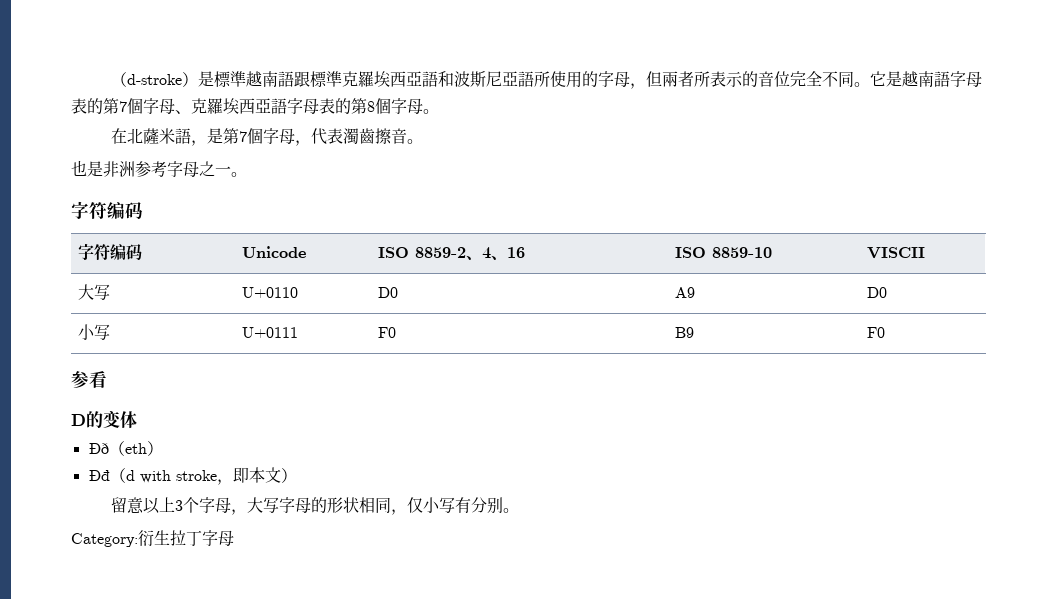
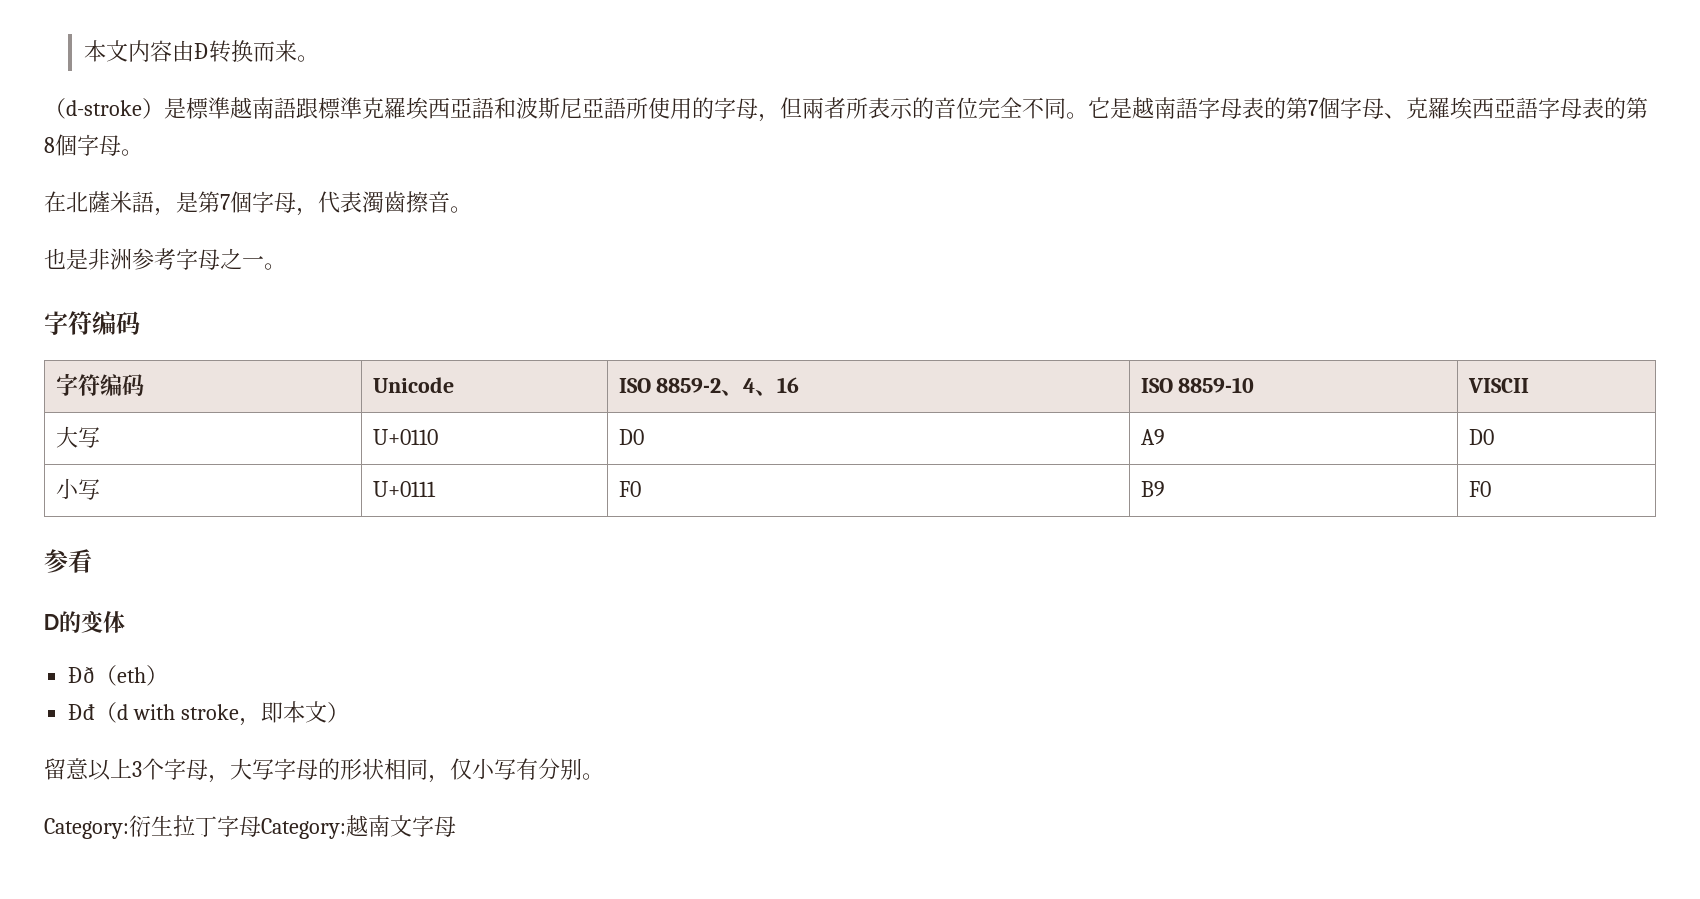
(110, 79) none -> [83,40,319,63] 本文内容由Đ转换而来。 //
(234, 538) none -> [261,815,456,839] Category:越南文字母

